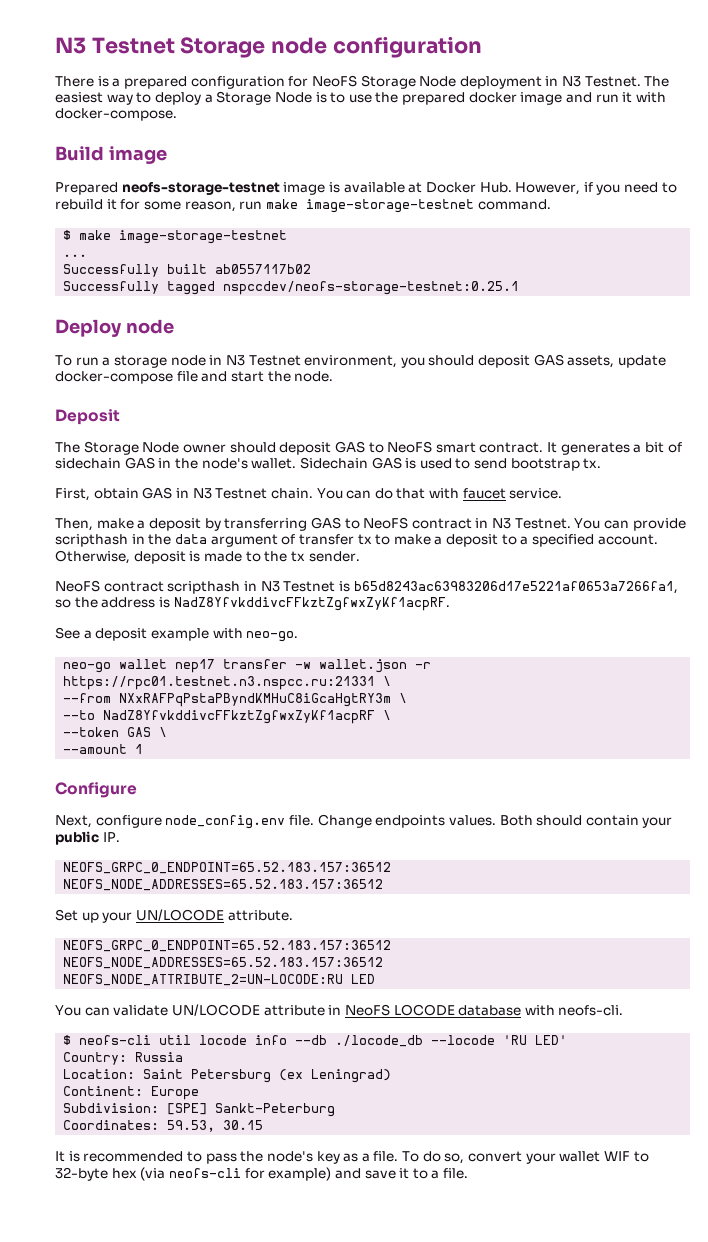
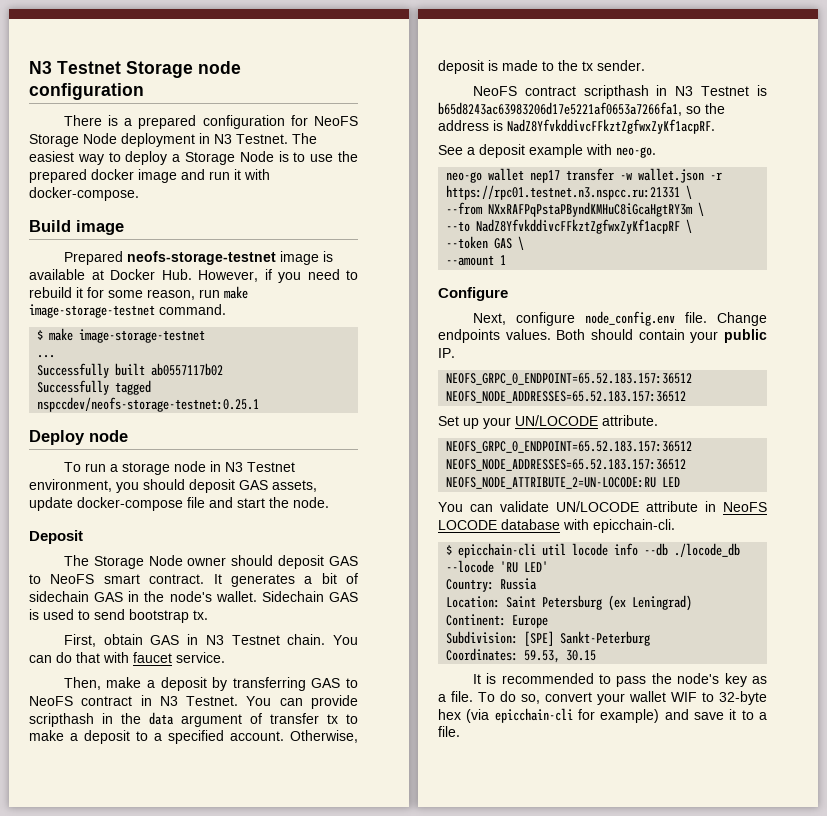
[558,1005,624,1016] [63,1035,152,1045] neofs-cli. // $ neofs-cli -> [593,519,675,533] [446,543,537,558] epicchain-cli. // $ epicchain-cli
[168,1168,241,1178] neofs-cli -> [494,708,573,723] epicchain-cli

